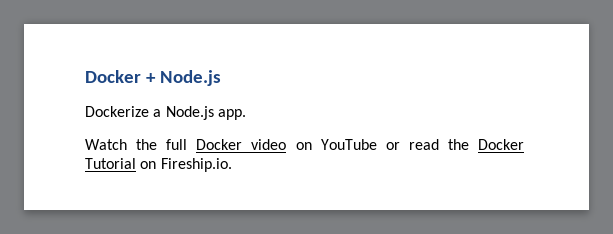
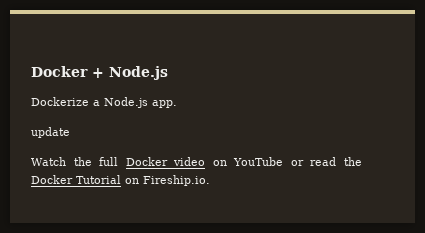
(246, 114) none -> [31,127,70,138] // update

